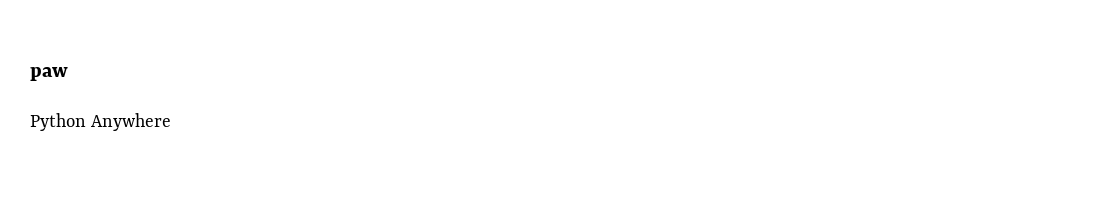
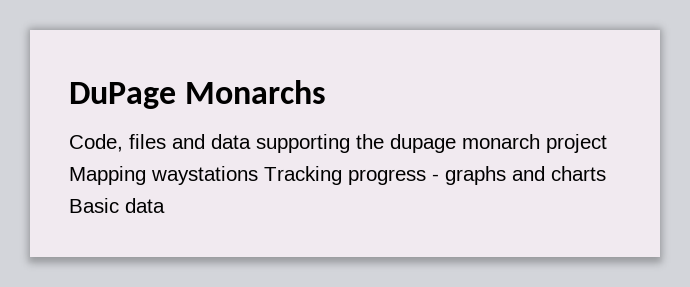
[30,67,68,81] [30,113,172,131] paw // Python Anywhere -> [69,80,327,109] [69,134,607,153] [69,166,606,185] [69,198,165,213] DuPage Monarchs // Code, files and data supporting the dupage monarch project Mapping waystations Tracking progress - graphs and charts Basic data

